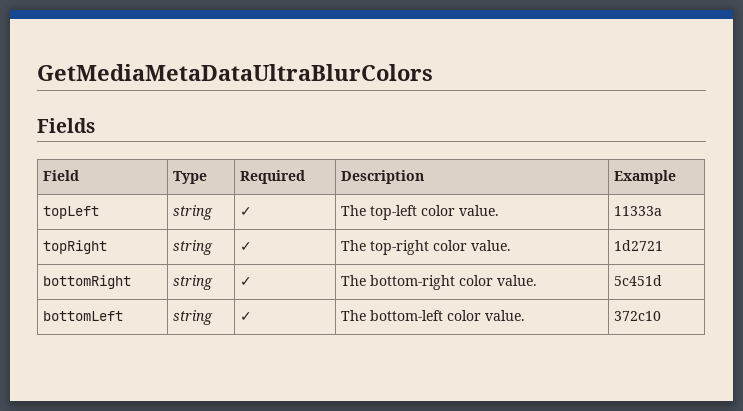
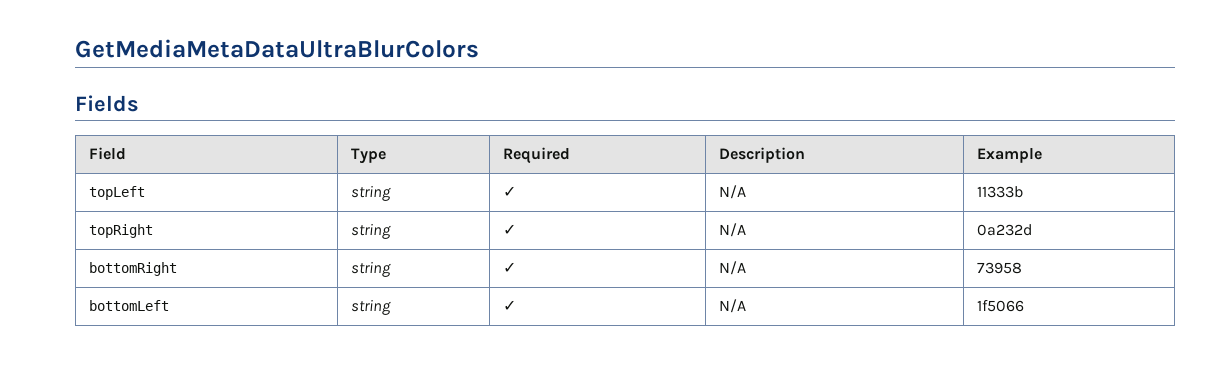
[341,205,500,220] [614,206,663,216] [43,240,108,254] [173,240,214,255] [240,242,253,251] [341,240,512,255] [614,240,664,251] [43,275,132,289] [173,275,214,290] [240,277,253,286] [341,275,538,290] [614,275,663,286] [43,311,124,321] [173,310,214,325] [240,312,253,321] [341,310,526,321] [614,311,662,321] The top-left color value. | 11333a // topRight | string | ✓ | The top-right color value. | 1d2721 // bottomRight | string | ✓ | The bottom-right color value. | 5c451d // bottomLeft | string | ✓ | The bottom-left color value. | 372c10 -> [718,185,746,199] [976,186,1023,198] [88,224,153,238] [350,223,391,239] [502,224,516,235] [718,223,746,237] [976,224,1032,236] [88,262,177,276] [350,261,391,277] [502,262,516,273] [718,261,746,275] [976,262,1022,274] [88,300,169,311] [350,299,391,315] [502,300,516,311] [718,299,746,313] [976,299,1024,312] N/A | 11333b // topRight | string | ✓ | N/A | 0a232d // bottomRight | string | ✓ | N/A | 73958 // bottomLeft | string | ✓ | N/A | 1f5066

